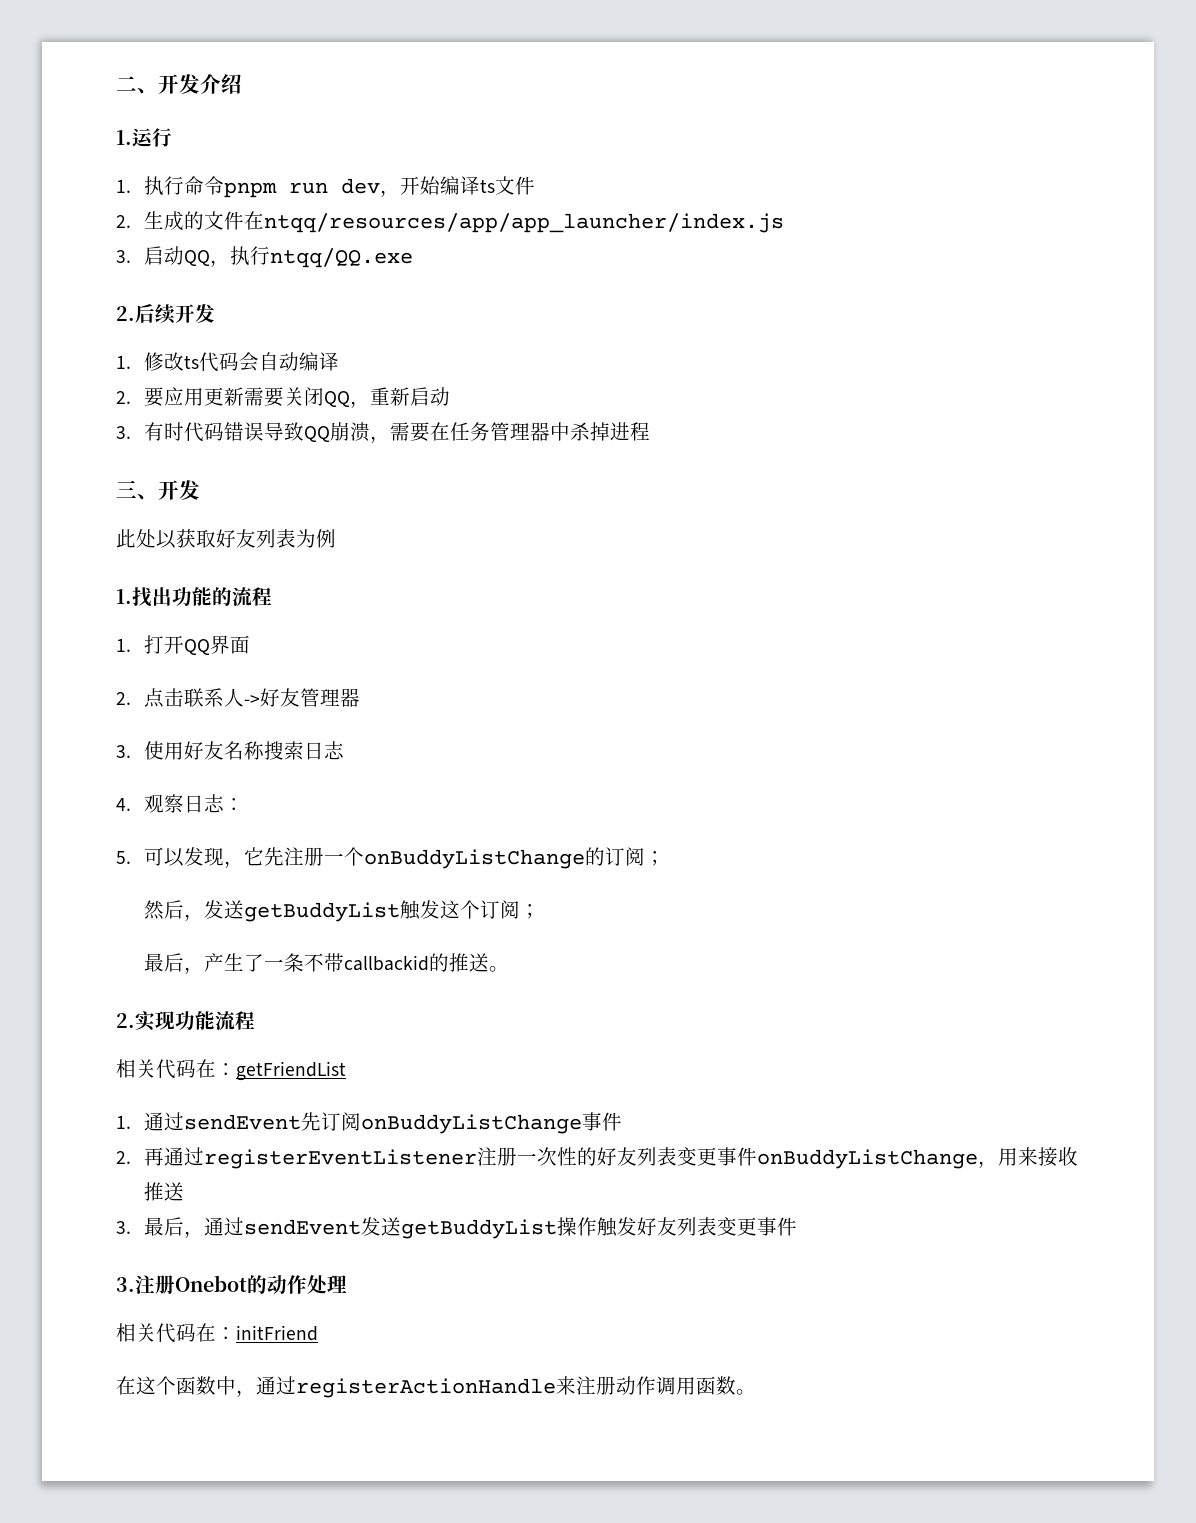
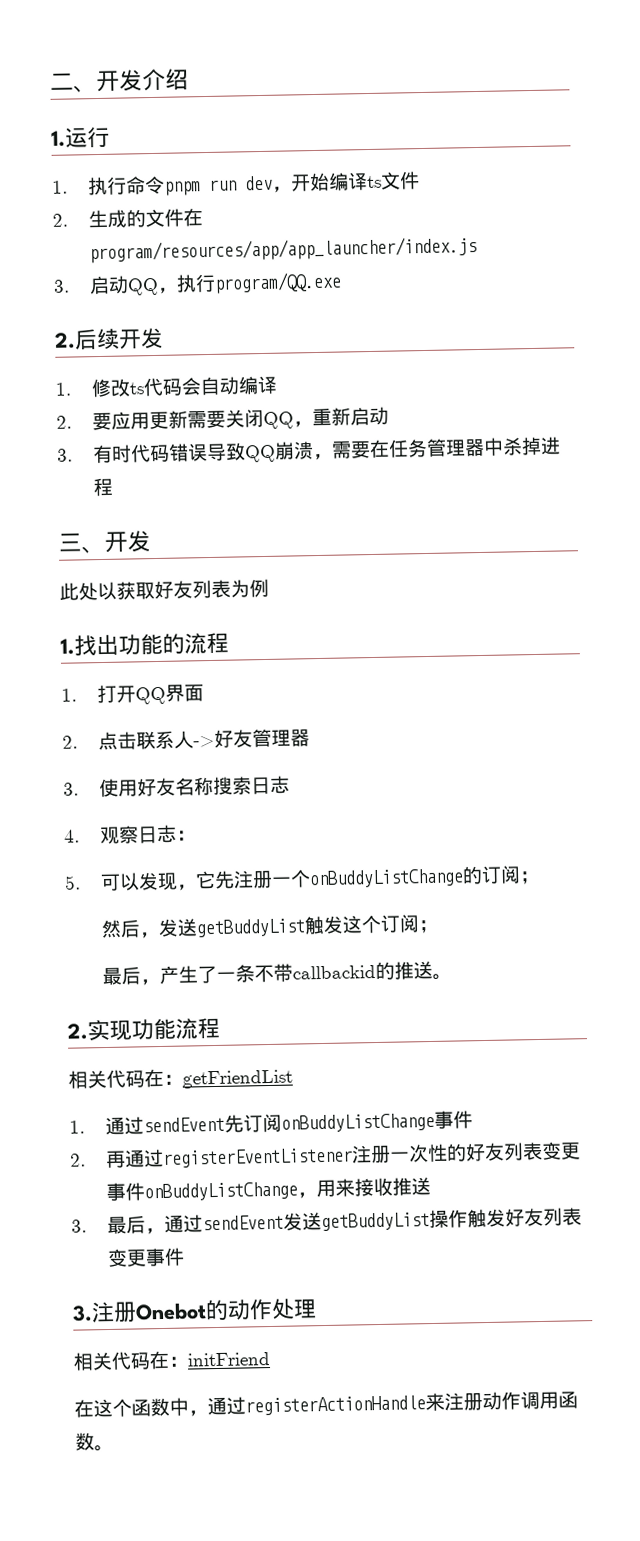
[263,213,784,233] ntqq/resources/app/app_launcher/index.js -> [88,236,477,264] program/resources/app/app_launcher/index.js
[269,248,413,268] ntqq/QQ.exe -> [213,271,342,294] program/QQ.exe

